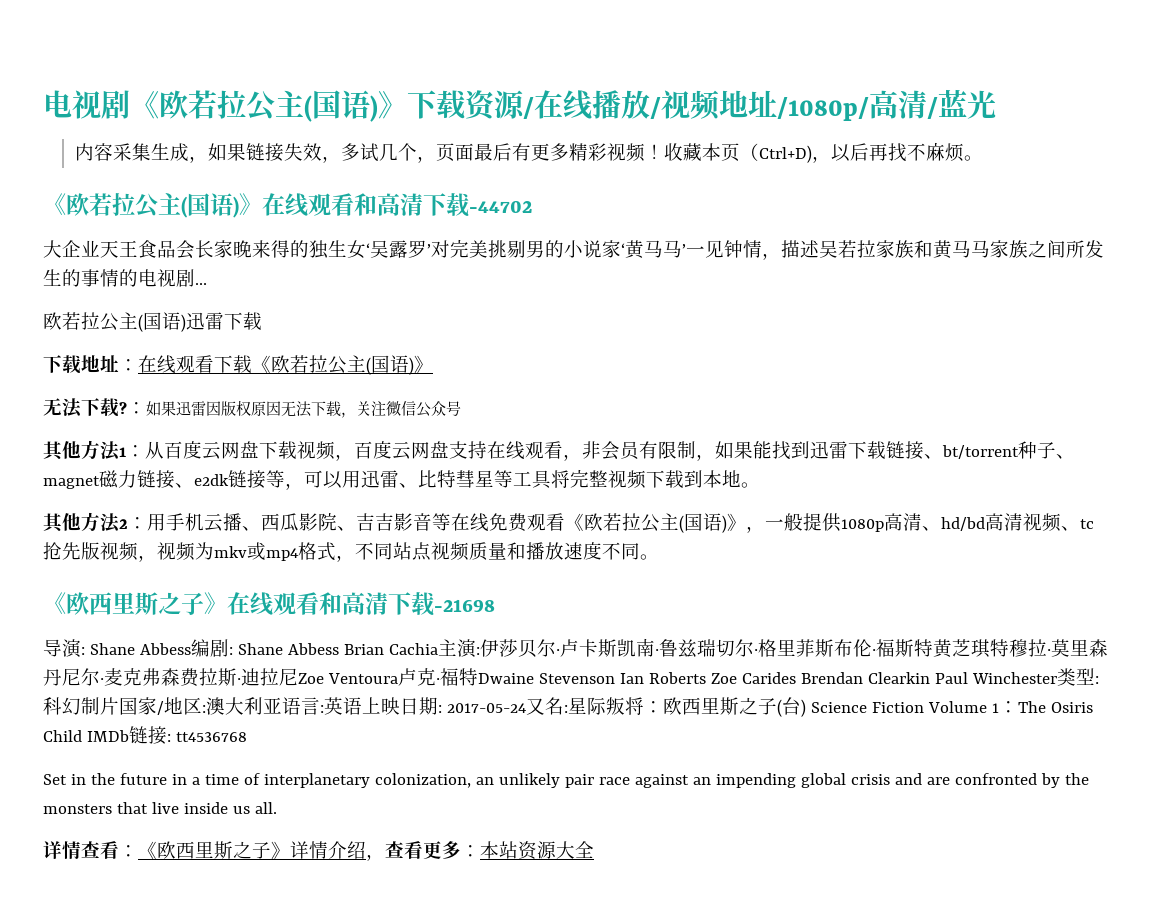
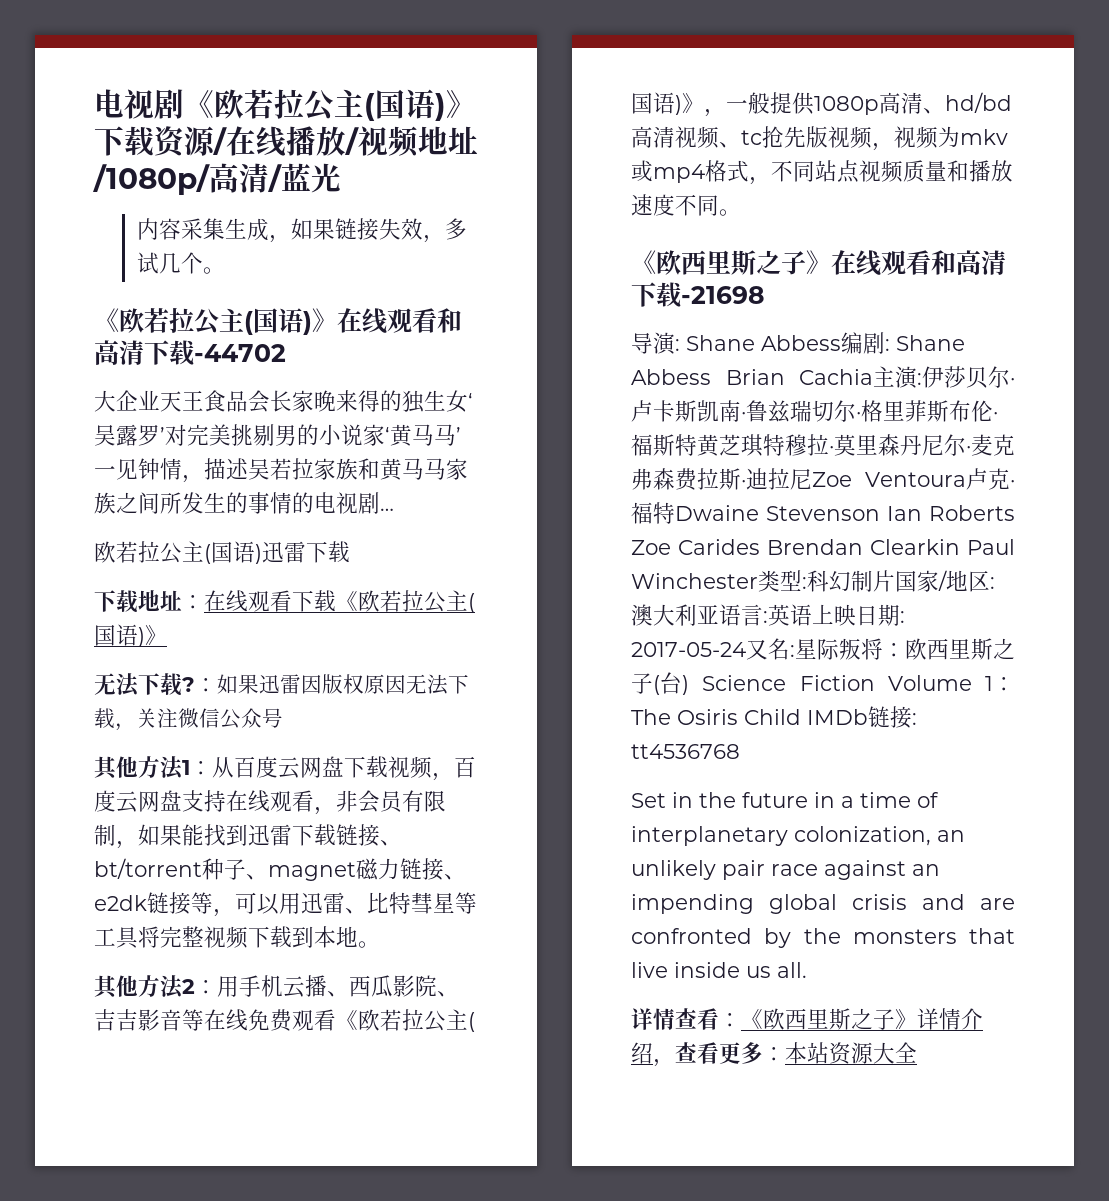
[416,142,964,163] ，页面最后有更多精彩视频！收藏本页（Ctrl+D)，以后再找不麻烦 -> (203, 263) none

